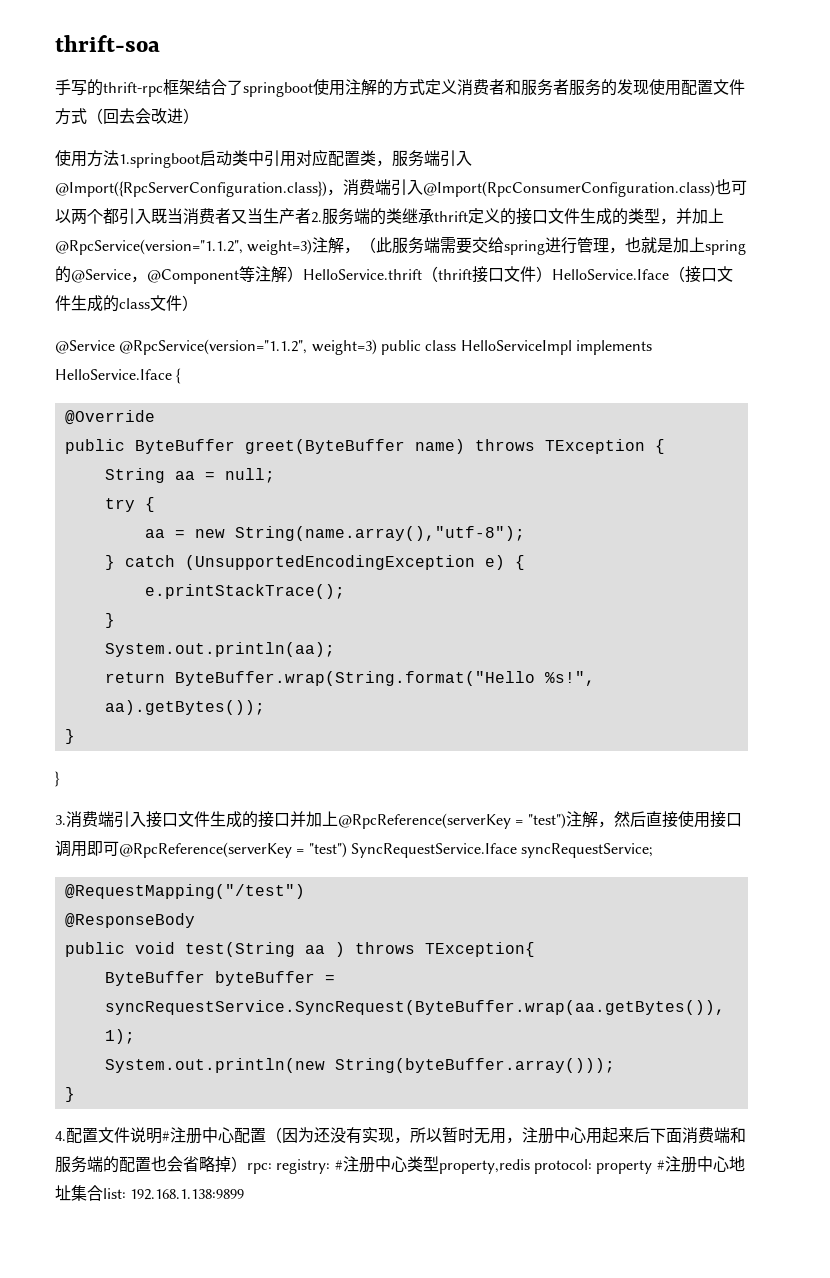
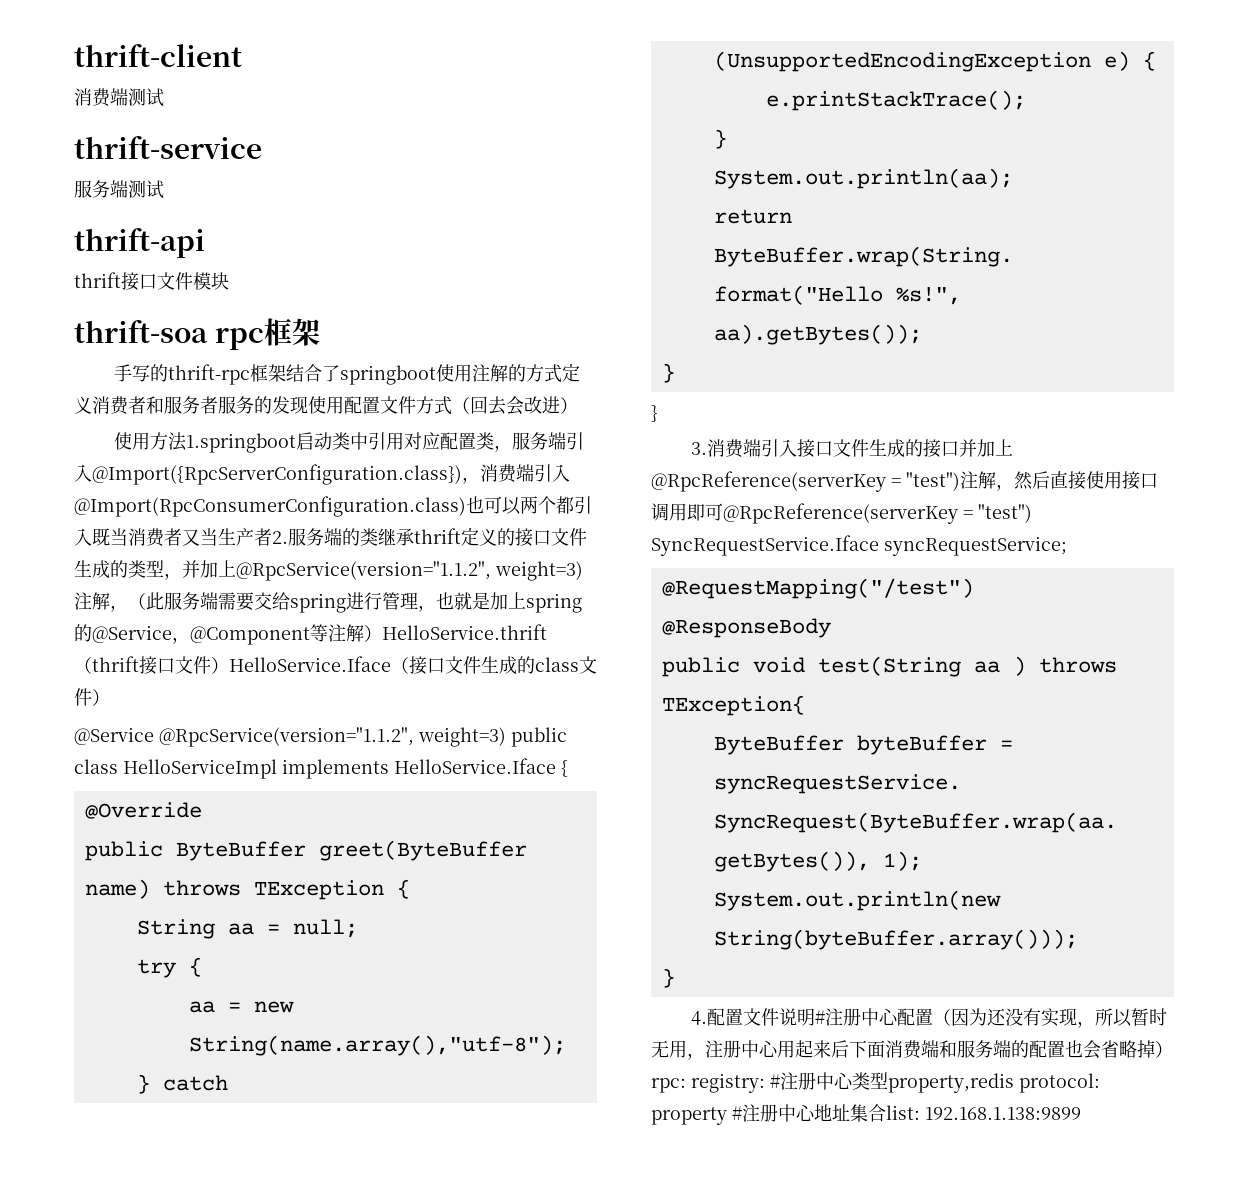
(55, 43) none -> [74,44,242,67] [74,88,164,107] [74,136,262,159] [74,180,164,199] [74,228,205,258] [74,272,229,291] thrift-client // 消费端测试 // thrift-service // 服务端测试 // thrift-api // thrift接口文件模块 //
(160, 43) none -> [214,318,320,350] rpc框架

